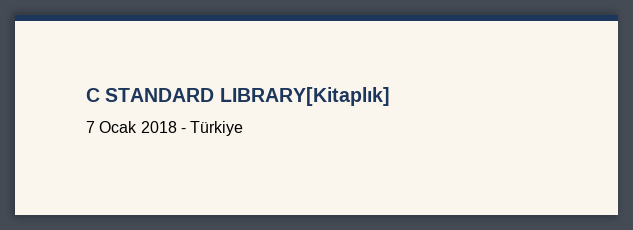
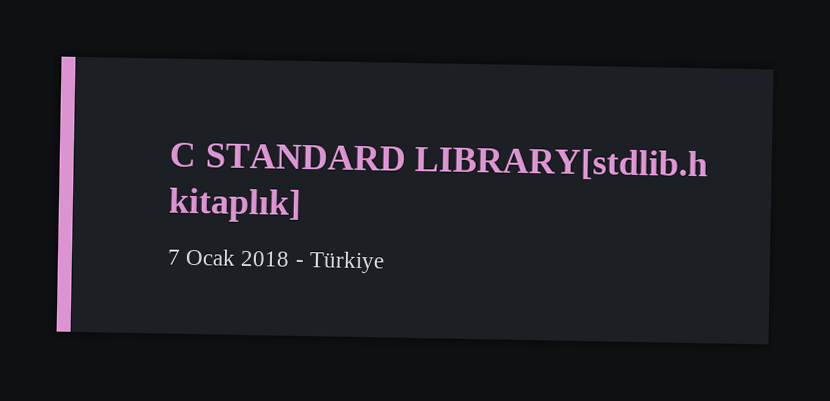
[219,87,390,106] LIBRARY[Kitaplık] -> [414,145,709,182] [168,187,302,223] LIBRARY[stdlib.h kitaplık]

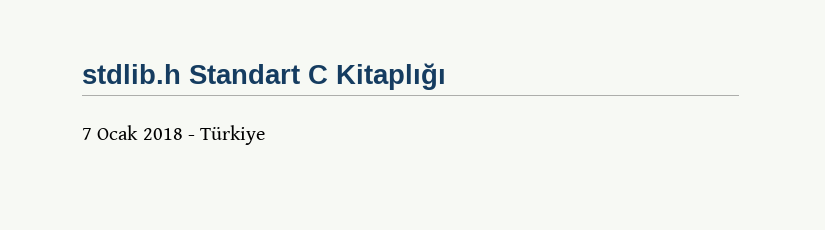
[169,142,709,182] [168,187,302,223] C STANDARD LIBRARY[stdlib.h kitaplık] -> [82,63,446,90] stdlib.h Standart C Kitaplığı

